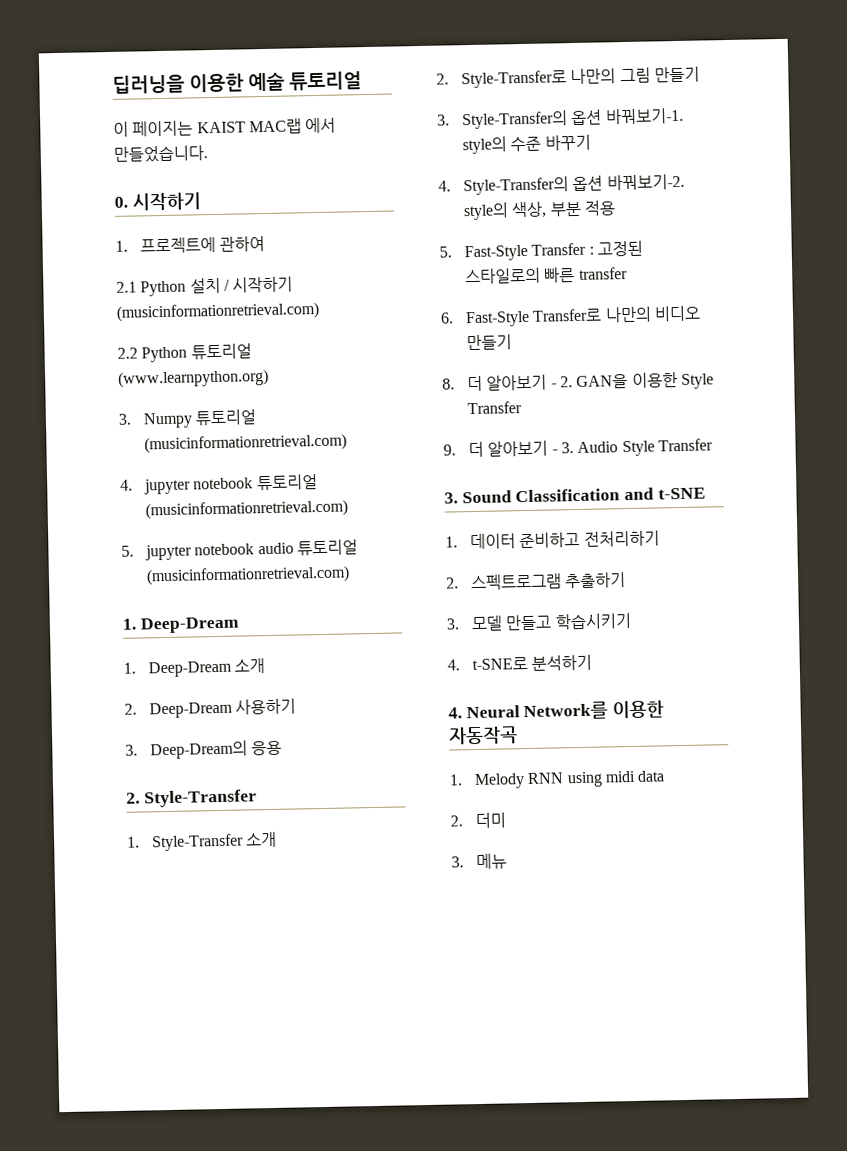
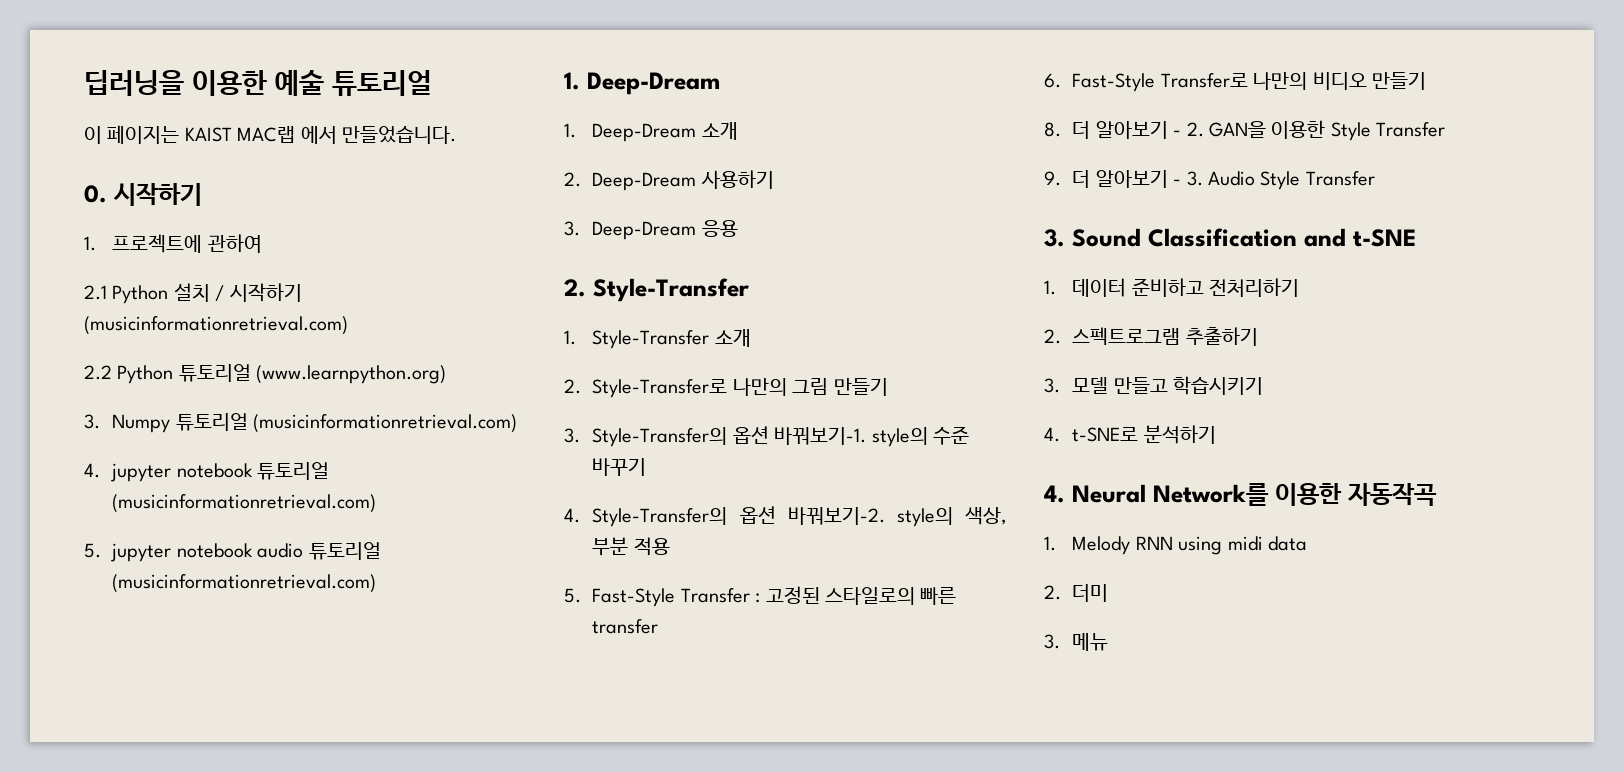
[150,740,249,760] Deep-Dream의 -> [592,221,697,240] Deep-Dream

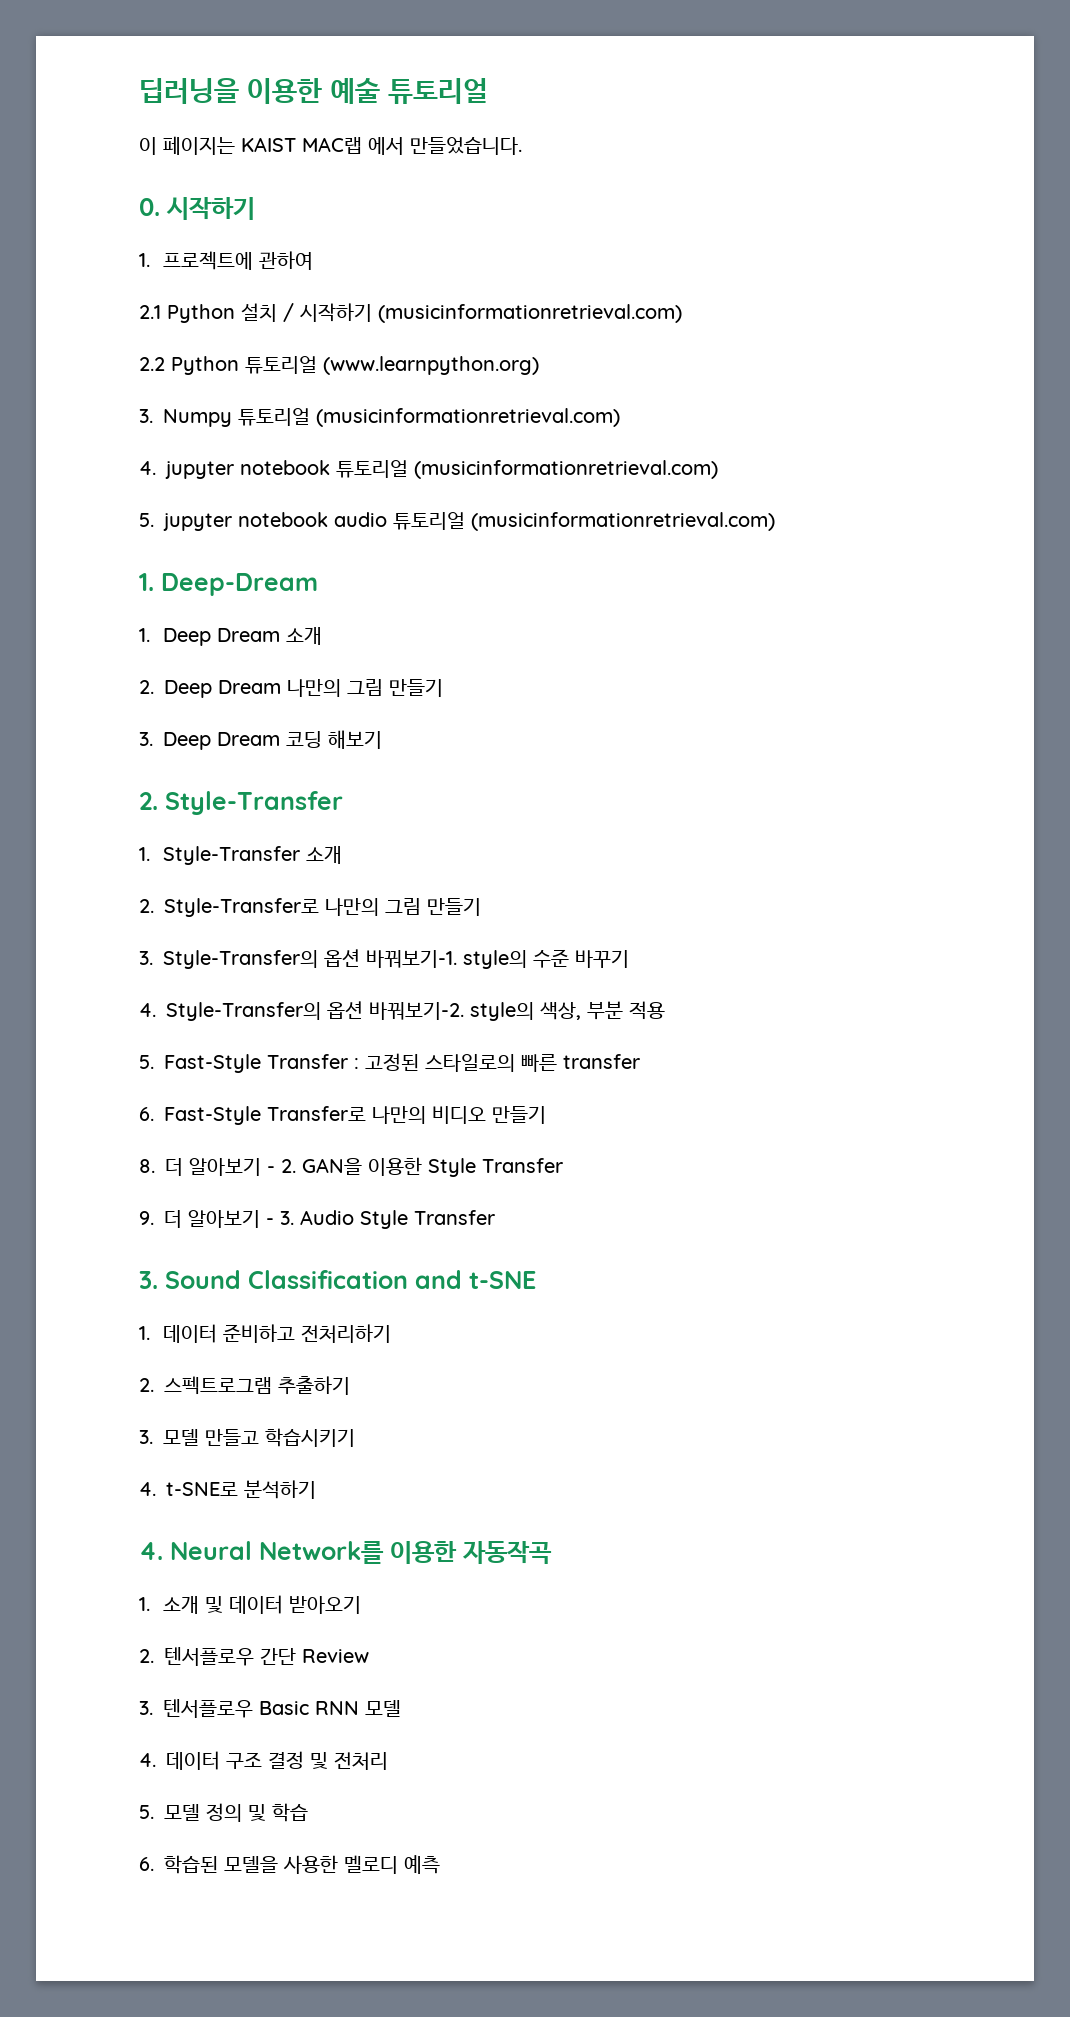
[592,122,738,142] [564,170,774,191] [564,220,738,240] Deep-Dream 소개 // 2. Deep-Dream 사용하기 // 3. Deep-Dream 응용 -> [162,627,322,646] [139,679,443,698] [139,730,382,750] Deep Dream 소개 // 2. Deep Dream 나만의 그림 만들기 // 3. Deep Dream 코딩 해보기
[1072,536,1307,555] [1044,584,1109,602] [1044,633,1109,651] Melody RNN using midi data // 2. 더미 // 3. 메뉴 -> [162,1595,361,1614] [139,1647,369,1666] [139,1699,401,1718] [139,1751,388,1770] [139,1803,308,1822] [139,1855,440,1874] 소개 및 데이터 받아오기 // 2. 텐서플로우 간단 Review // 3. 텐서플로우 Basic RNN 모델 // 4. 데이터 구조 결정 및 전처리 // 5. 모델 정의 및 학습 // 6. 학습된 모델을 사용한 멜로디 예측

